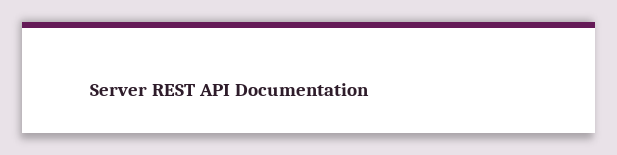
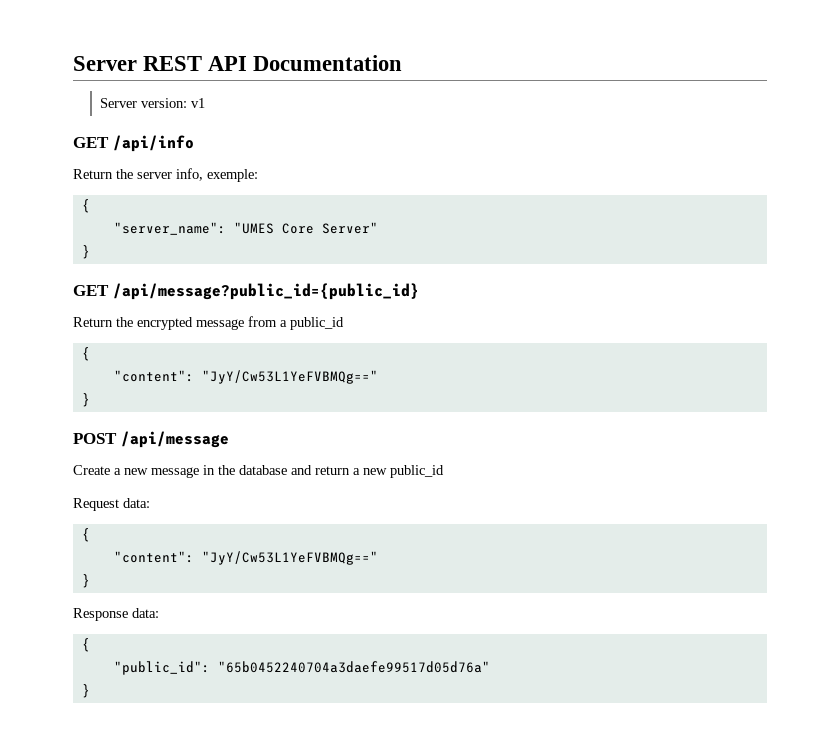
(369, 89) none -> [100,98,206,108] [73,135,194,152] [73,168,258,182] [81,199,90,213] [113,222,378,235] [81,245,90,259] [73,283,419,300] [73,316,344,330] [81,347,90,361] [113,370,378,384] [81,393,90,407] [73,431,229,448] [73,465,444,478] [73,498,150,511] [81,528,90,542] [113,551,378,565] [81,574,90,588] [73,608,159,621] [81,638,90,652] [113,661,490,675] [81,684,90,698] // Server version: v1 // GET /api/info // Return the server info, exemple: // { // "server_name": "UMES Core Server" // } // GET /api/message?public_id={public_id} // Return the encrypted message from a public_id // { // "content": "JyY/Cw53L1YeFVBMQg==" // } // POST /api/message // Create a new message in the database and return a new public_id // Request data: // { // "content": "JyY/Cw53L1YeFVBMQg==" // } // Response data: // { // "public_id": "65b0452240704a3daefe99517d05d76a" // }

